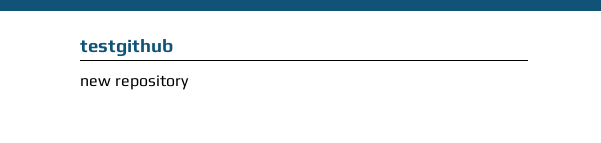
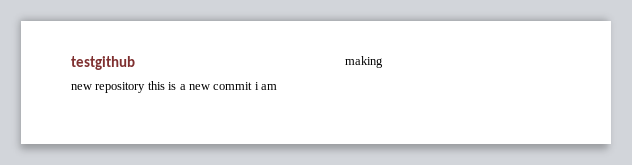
(190, 82) none -> [147,81,277,90] [345,56,383,68] this is a new commit i am making

